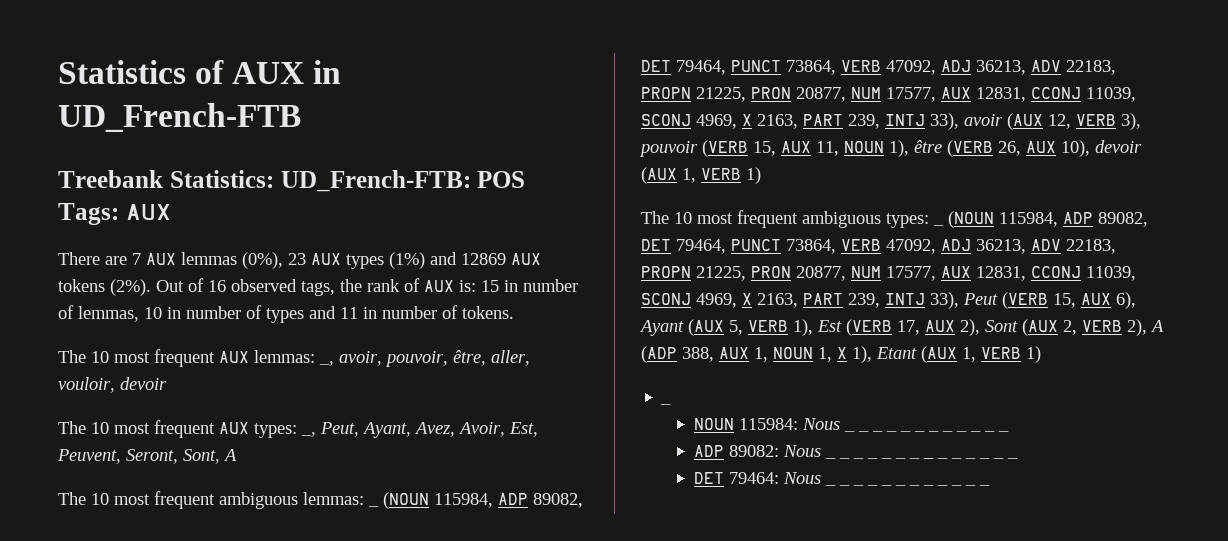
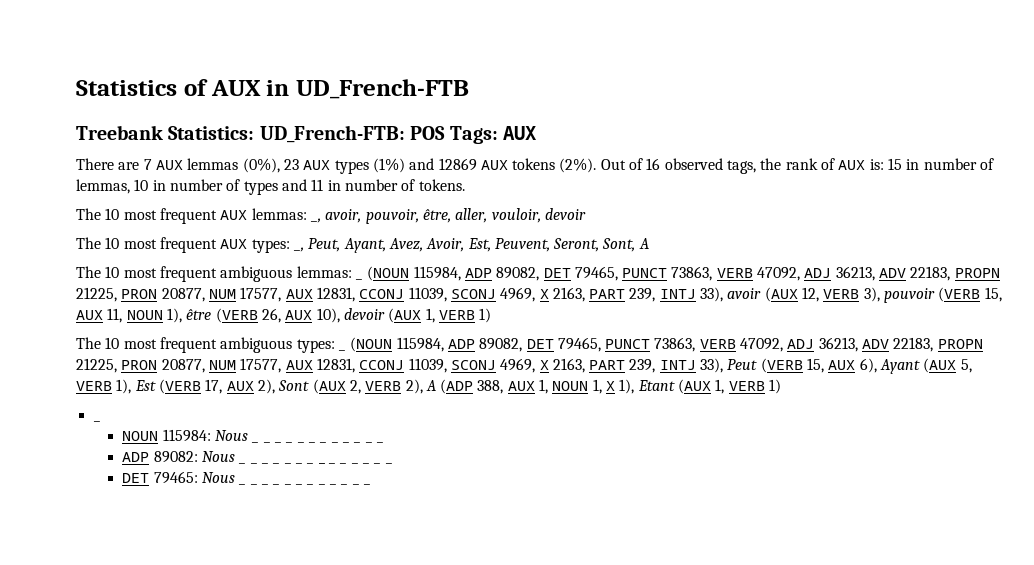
[676,60,836,75] 79464, PUNCT 73864, -> [574,266,713,281] 79465, PUNCT 73863,
[676,239,836,254] 79464, PUNCT 73864, -> [557,337,696,352] 79465, PUNCT 73863,
[729,472,780,484] 79464: -> [153,471,198,484] 79465:

